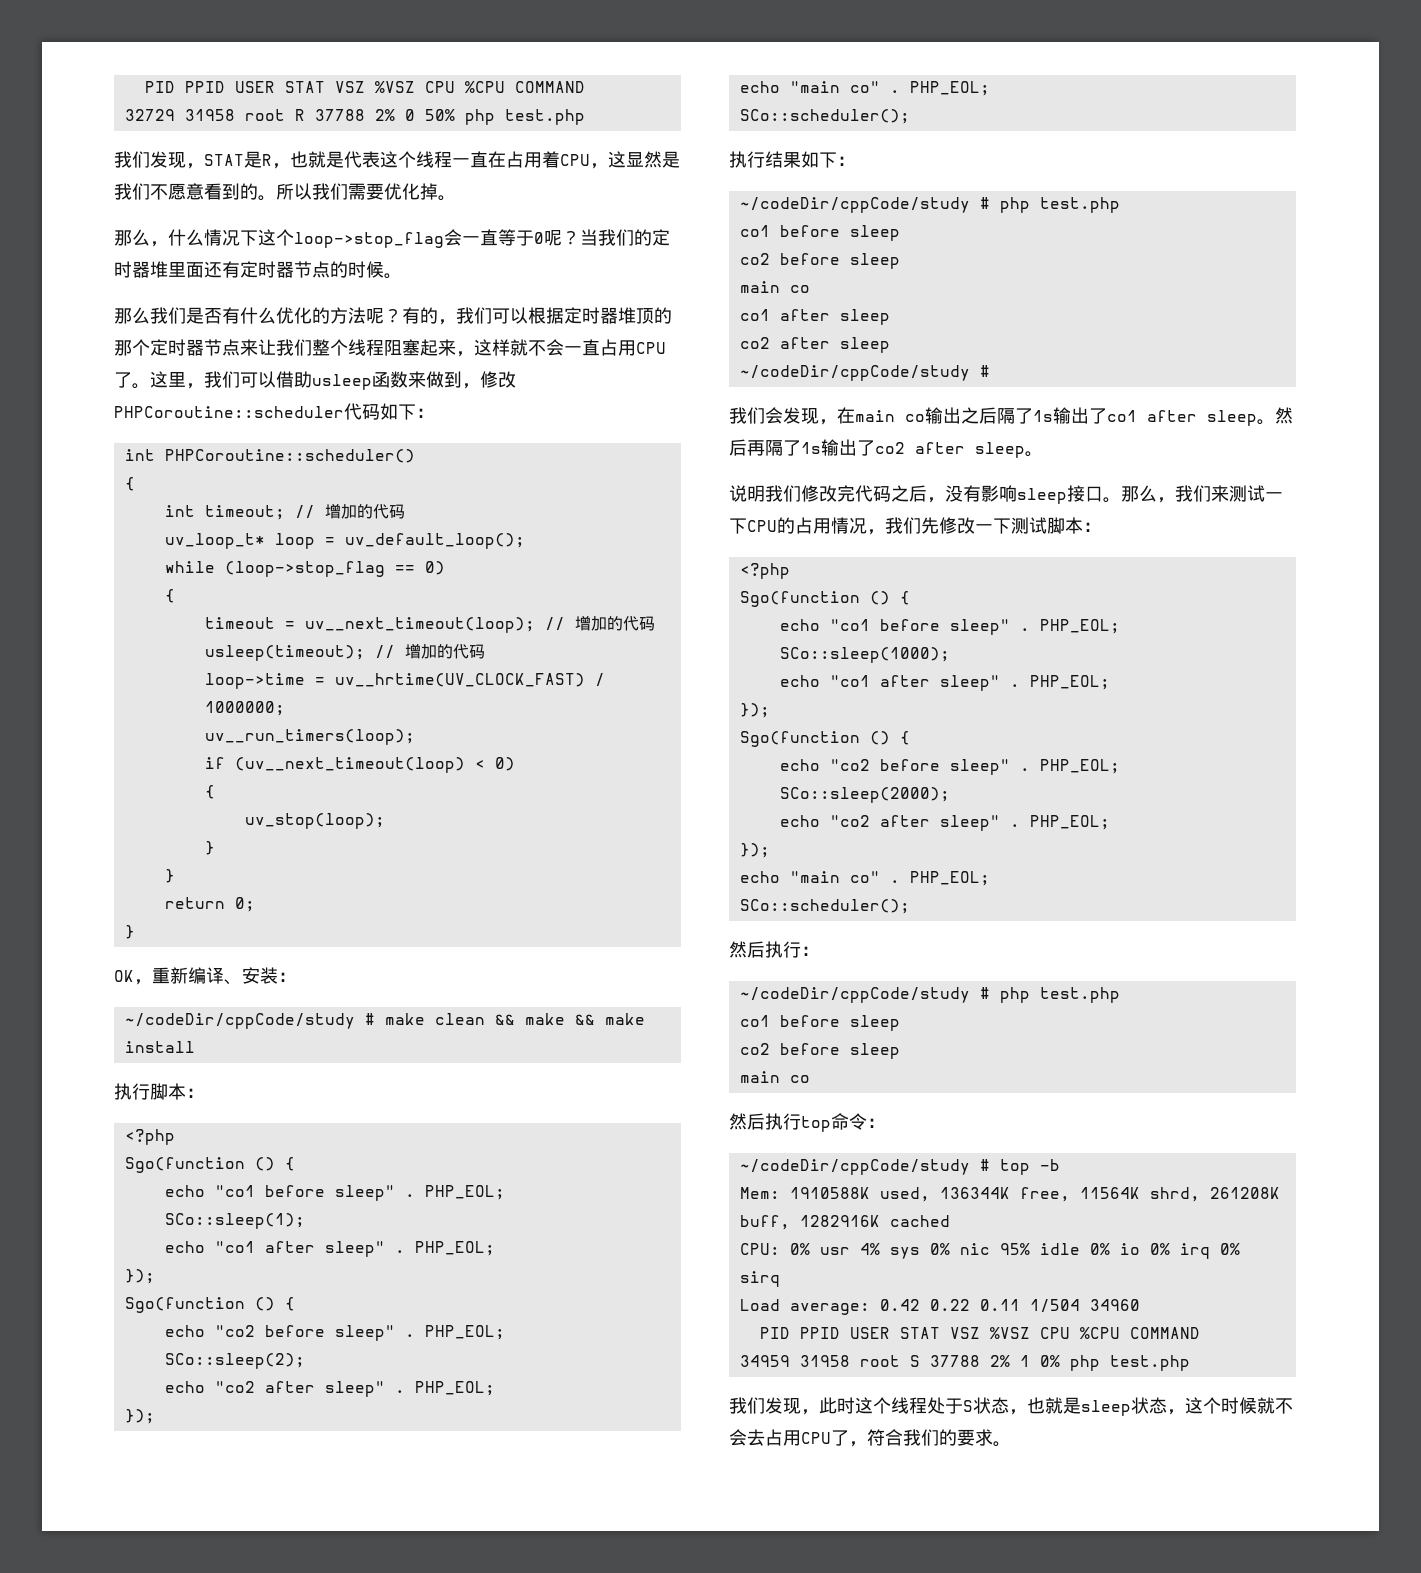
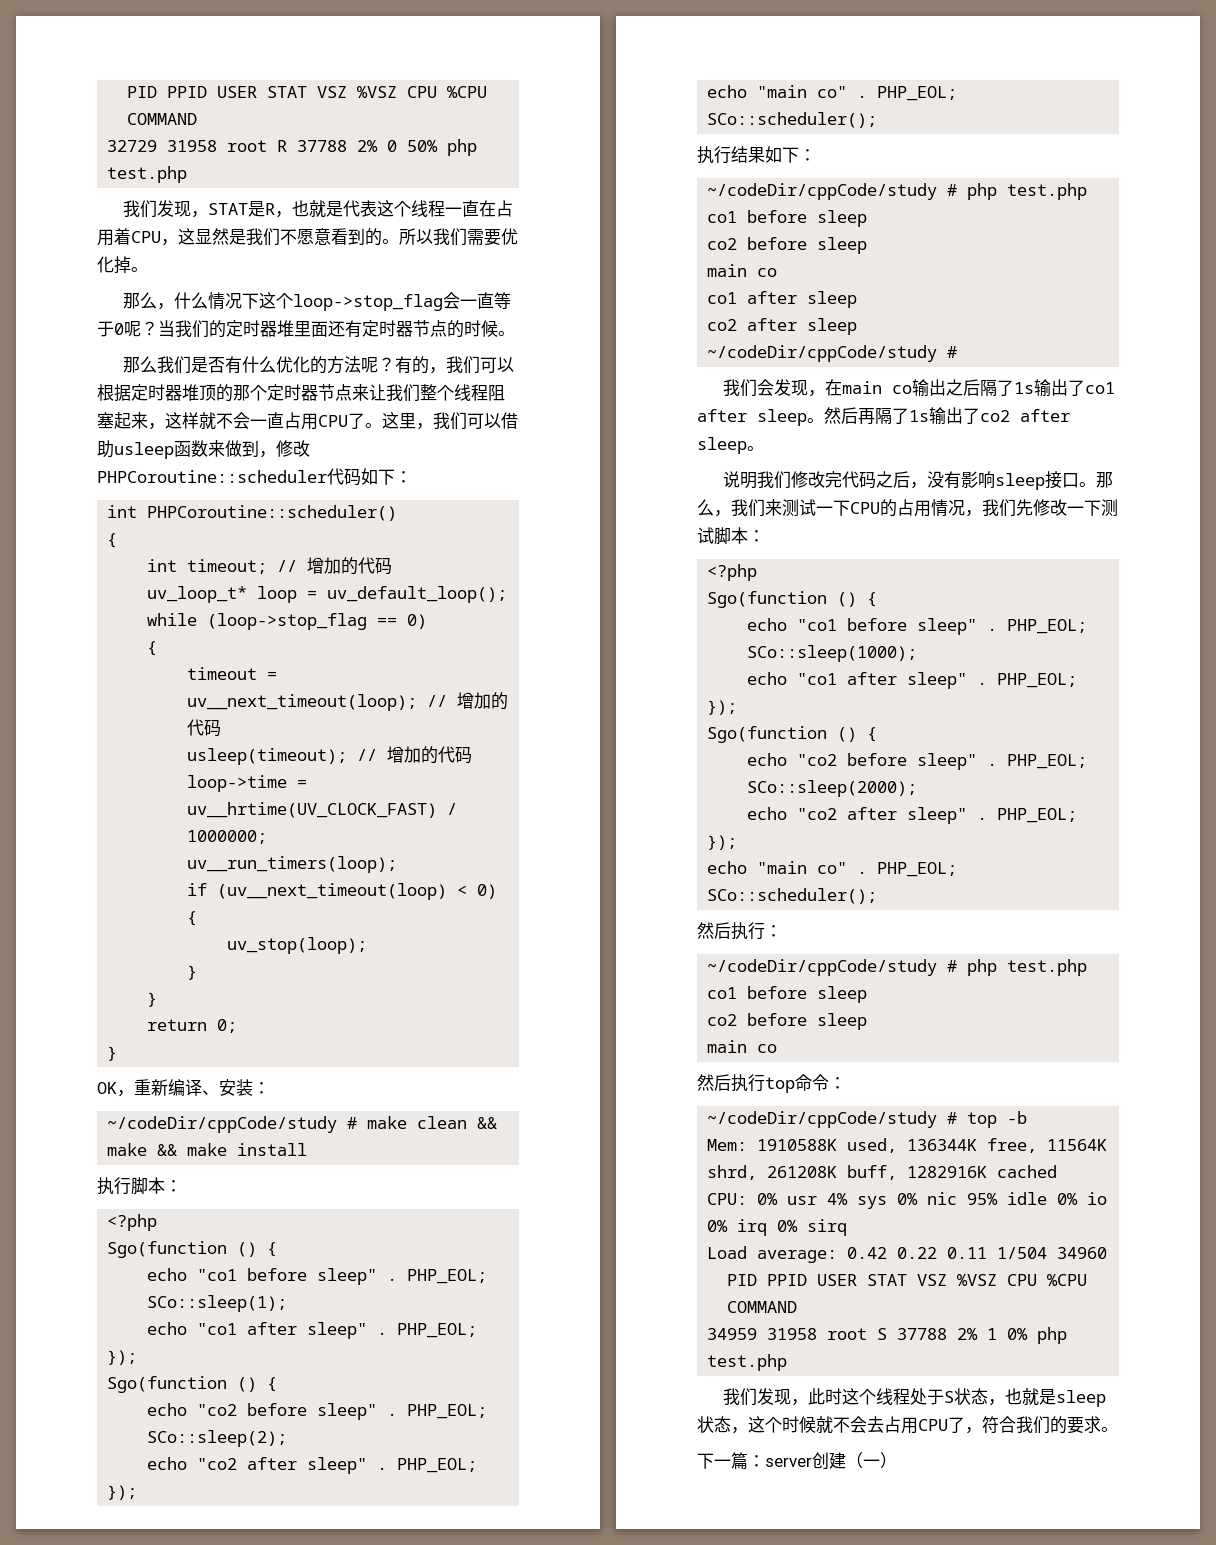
(1011, 1444) none -> [697,1452,897,1470] // 下一篇：server创建（一）

